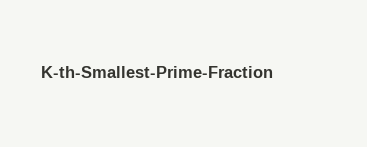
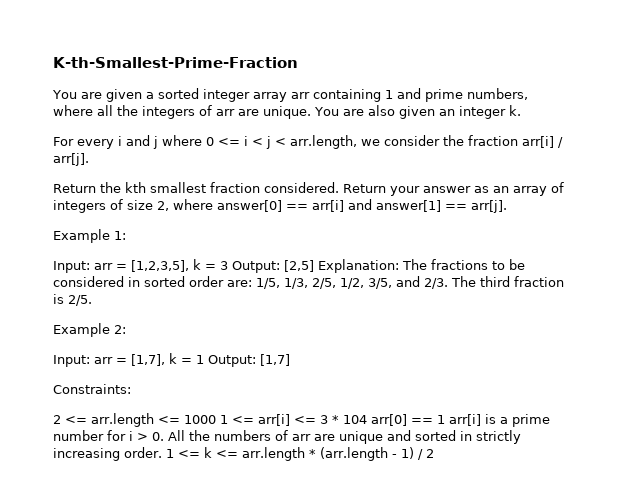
(273, 72) none -> [52,88,528,102] [53,105,521,119] [53,135,563,149] [53,153,89,166] [53,182,564,196] [53,199,507,213] [53,229,126,243] [53,259,525,273] [53,276,564,289] [53,294,92,306] [53,323,126,337] [53,353,290,367] [53,384,131,394] [53,413,550,427] [53,430,521,444] [53,447,434,461] // You are given a sorted integer array arr containing 1 and prime numbers, where all the integers of arr are unique. You are also given an integer k. // For every i and j where 0 <= i < j < arr.length, we consider the fraction arr[i] / arr[j]. // Return the kth smallest fraction considered. Return your answer as an array of integers of size 2, where answer[0] == arr[i] and answer[1] == arr[j]. // Example 1: // Input: arr = [1,2,3,5], k = 3 Output: [2,5] Explanation: The fractions to be considered in sorted order are: 1/5, 1/3, 2/5, 1/2, 3/5, and 2/3. The third fraction is 2/5. // Example 2: // Input: arr = [1,7], k = 1 Output: [1,7] // Constraints: // 2 <= arr.length <= 1000 1 <= arr[i] <= 3 * 104 arr[0] == 1 arr[i] is a prime number for i > 0. All the numbers of arr are unique and sorted in strictly increasing order. 1 <= k <= arr.length * (arr.length - 1) / 2

